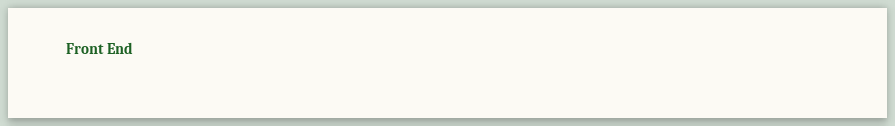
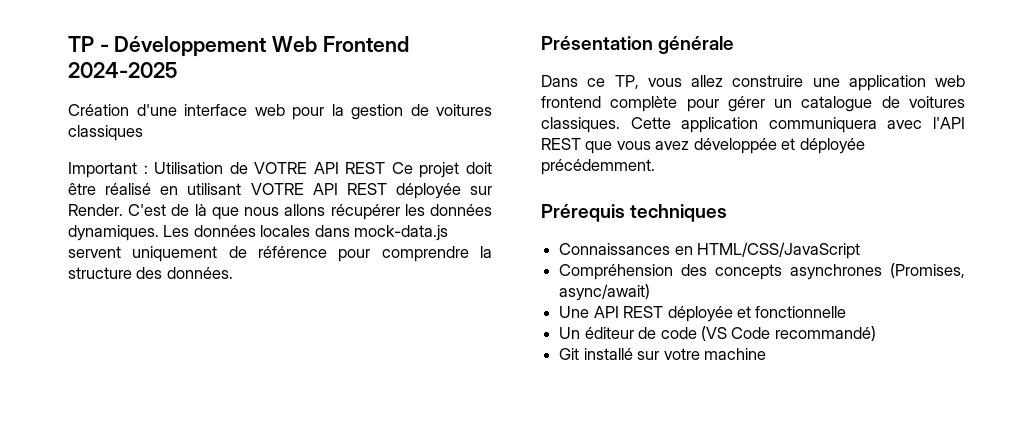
[66,42,134,54] Front End -> [68,36,409,57] [68,62,177,78] [68,104,492,120] [68,125,143,141] [68,162,492,178] [68,183,492,199] [68,204,493,220] [68,225,449,241] [68,246,492,262] [68,267,233,279] [541,36,735,54] [541,75,965,91] [541,96,965,112] [541,117,965,133] [541,138,865,154] [541,159,655,175] [541,204,728,222] [559,242,861,259] [559,263,965,280] [559,284,651,301] [559,306,847,322] [559,326,876,341] [559,348,766,360] TP - Développement Web Frontend 2024-2025 // Création d'une interface web pour la gestion de voitures classiques // Important : Utilisation de VOTRE API REST Ce projet doit être réalisé en utilisant VOTRE API REST déployée sur Render. C'est de là que nous allons récupérer les données dynamiques. Les données locales dans mock-data.js servent uniquement de référence pour comprendre la structure des données. // Présentation générale // Dans ce TP, vous allez construire une application web frontend complète pour gérer un catalogue de voitures classiques. Cette application communiquera avec l'API REST que vous avez développée et déployée précédemment. // Prérequis techniques // Connaissances en HTML/CSS/JavaScript // Compréhension des concepts asynchrones (Promises, async/await) // Une API REST déployée et fonctionnelle // Un éditeur de code (VS Code recommandé) // Git installé sur votre machine

